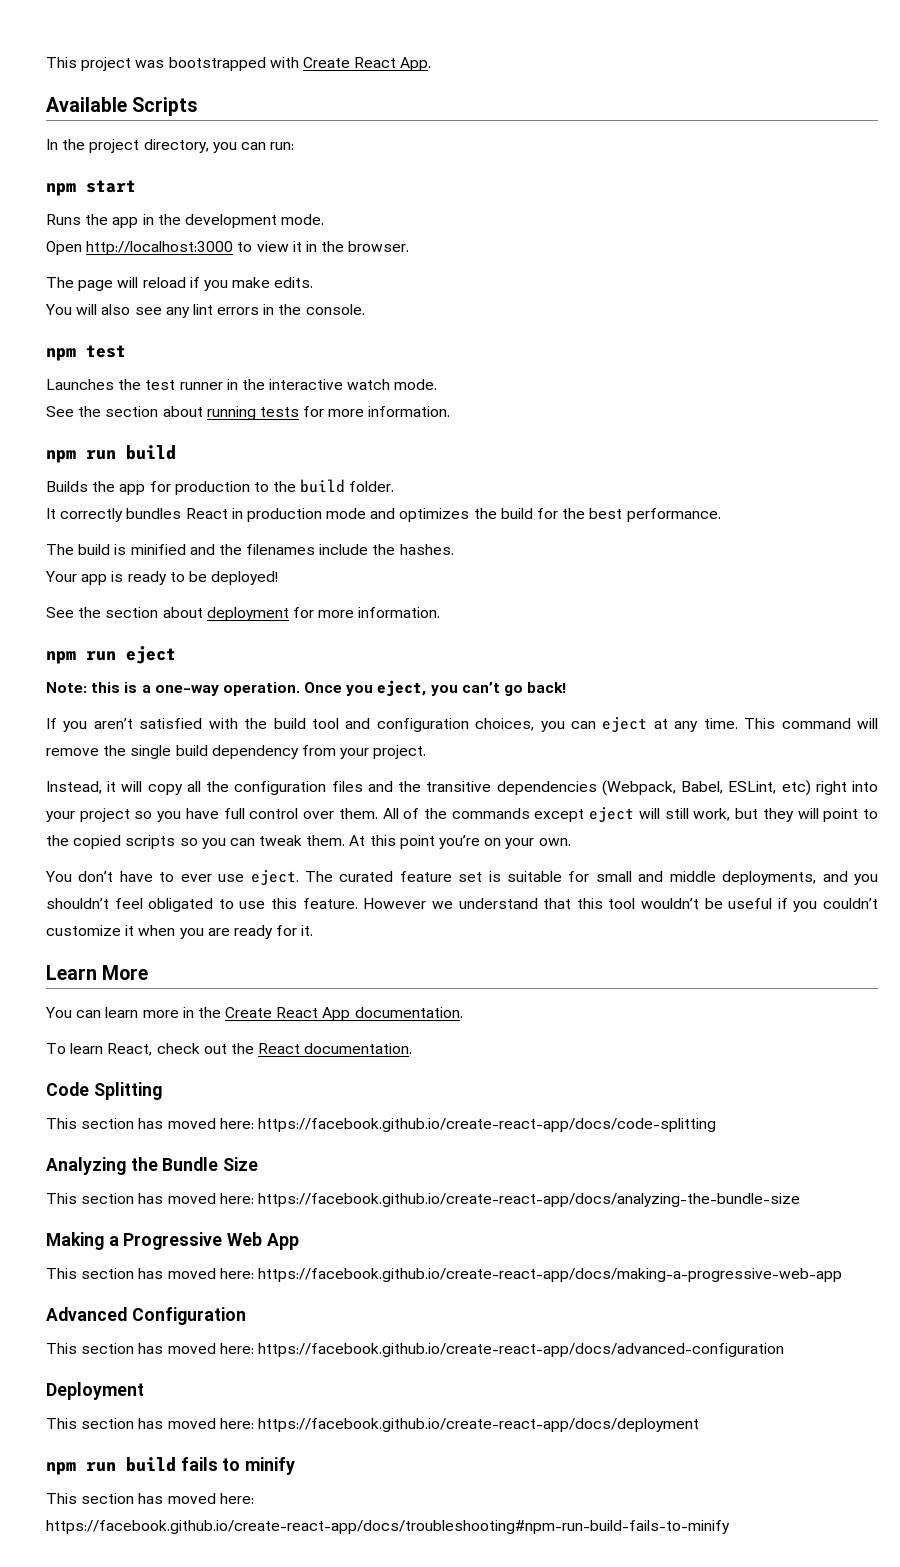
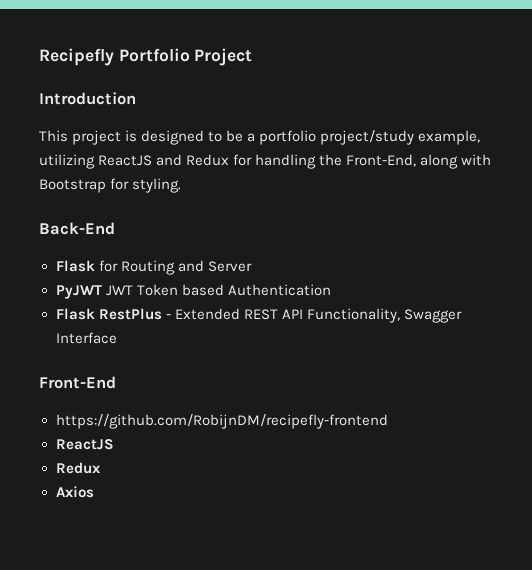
[46,57,432,71] [46,97,198,116] [46,139,295,153] [46,180,136,196] [46,214,325,228] [46,241,410,255] [46,277,314,291] [45,304,365,318] [46,345,126,361] [46,379,438,390] [46,406,451,420] [46,445,176,463] [46,479,395,495] [46,508,721,522] [46,544,454,555] [45,571,279,585] [46,607,441,621] [46,646,176,664] [46,680,567,696] [46,717,879,732] [46,745,427,759] [46,780,879,796] [46,807,879,822] [46,835,571,849] [45,870,878,885] [46,898,878,912] [46,925,314,939] [46,965,149,980] [45,1007,463,1021] [46,1043,413,1056] [46,1082,162,1100] [46,1118,716,1132] [46,1157,259,1175] [46,1193,800,1207] [46,1232,299,1250] [46,1268,842,1282] [46,1307,246,1325] [46,1343,784,1357] [46,1382,144,1400] [46,1418,699,1432] [46,1457,296,1475] [46,1493,254,1504] [46,1520,730,1534] This project was bootstrapped with Create React App. // Available Scripts // In the project directory, you can run: // npm start // Runs the app in the development mode. // Open http://localhost:3000 to view it in the browser. // The page will reload if you make edits. // You will also see any lint errors in the console. // npm test // Launches the test runner in the interactive watch mode. // See the section about running tests for more information. // npm run build // Builds the app for production to the build folder. // It correctly bundles React in production mode and optimizes the build for the best performance. // The build is minified and the filenames include the hashes. // Your app is ready to be deployed! // See the section about deployment for more information. // npm run eject // Note: this is a one-way operation. Once you eject, you can’t go back! // If you aren’t satisfied with the build tool and configuration choices, you can eject at any time. This command will remove the single build dependency from your project. // Instead, it will copy all the configuration files and the transitive dependencies (Webpack, Babel, ESLint, etc) right into your project so you have full control over them. All of the commands except eject will still work, but they will point to the copied scripts so you can tweak them. At this point you’re on your own. // You don’t have to ever use eject. The curated feature set is suitable for small and middle deployments, and you shouldn’t feel obligated to use this feature. However we understand that this tool wouldn’t be useful if you couldn’t customize it when you are ready for it. // Learn More // You can learn more in the Create React App documentation. // To learn React, check out the React documentation. // Code Splitting // This section has moved here: https://facebook.github.io/create-react-app/docs/code-splitting // Analyzing the Bundle Size // This section has moved here: https://facebook.github.io/create-react-app/docs/analyzing-the-bundle-size // Making a Progressive Web App // This section has moved here: https://facebook.github.io/create-react-app/docs/making-a-progressive-web-app // Advanced Configuration // This section has moved here: https://facebook.github.io/create-react-app/docs/advanced-configuration // Deployment // This section has moved here: https://facebook.github.io/create-react-app/docs/deployment // npm run build fails to minify // This section has moved here: https://facebook.github.io/create-react-app/docs/troubleshooting#npm-run-build-fails-to-minify -> [39,48,253,66] [39,92,136,105] [39,130,481,145] [39,154,492,169] [39,178,182,193] [39,222,115,235] [55,260,252,275] [55,284,331,299] [55,308,462,323] [55,332,117,344] [39,376,116,389] [55,414,388,429] [55,439,114,450] [55,462,101,474] [55,486,94,498] Recipefly Portfolio Project // Introduction // This project is designed to be a portfolio project/study example, utilizing ReactJS and Redux for handling the Front-End, along with Bootstrap for styling. // Back-End // Flask for Routing and Server // PyJWT JWT Token based Authentication // Flask RestPlus - Extended REST API Functionality, Swagger Interface // Front-End // https://github.com/RobijnDM/recipefly-frontend // ReactJS // Redux // Axios

